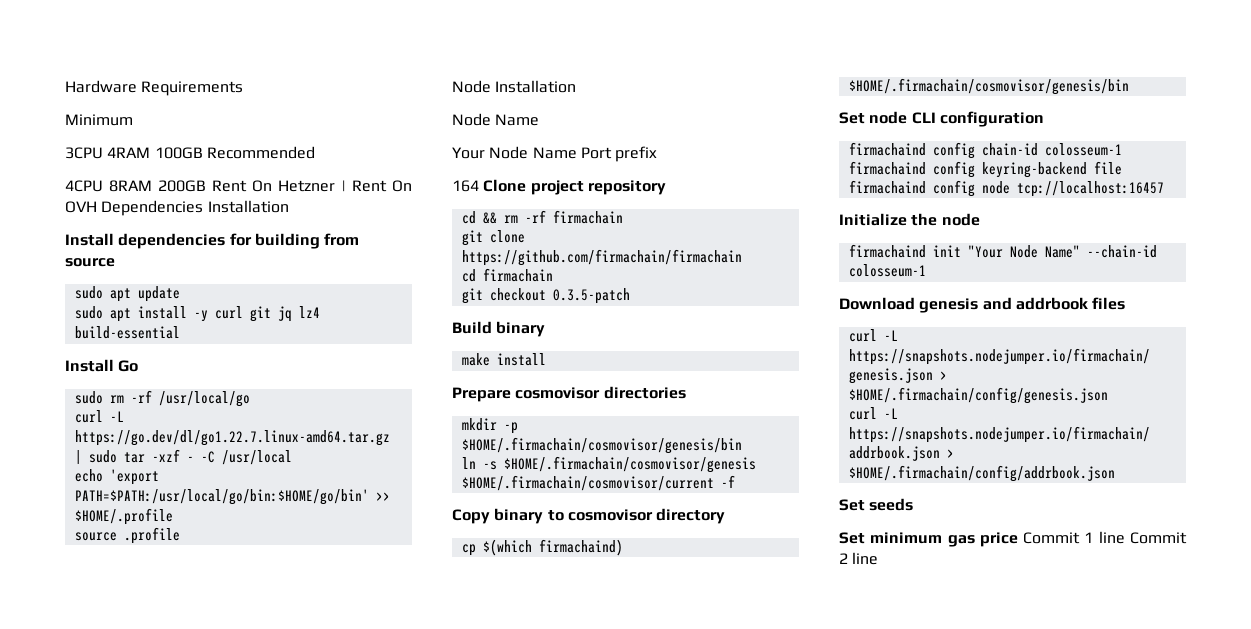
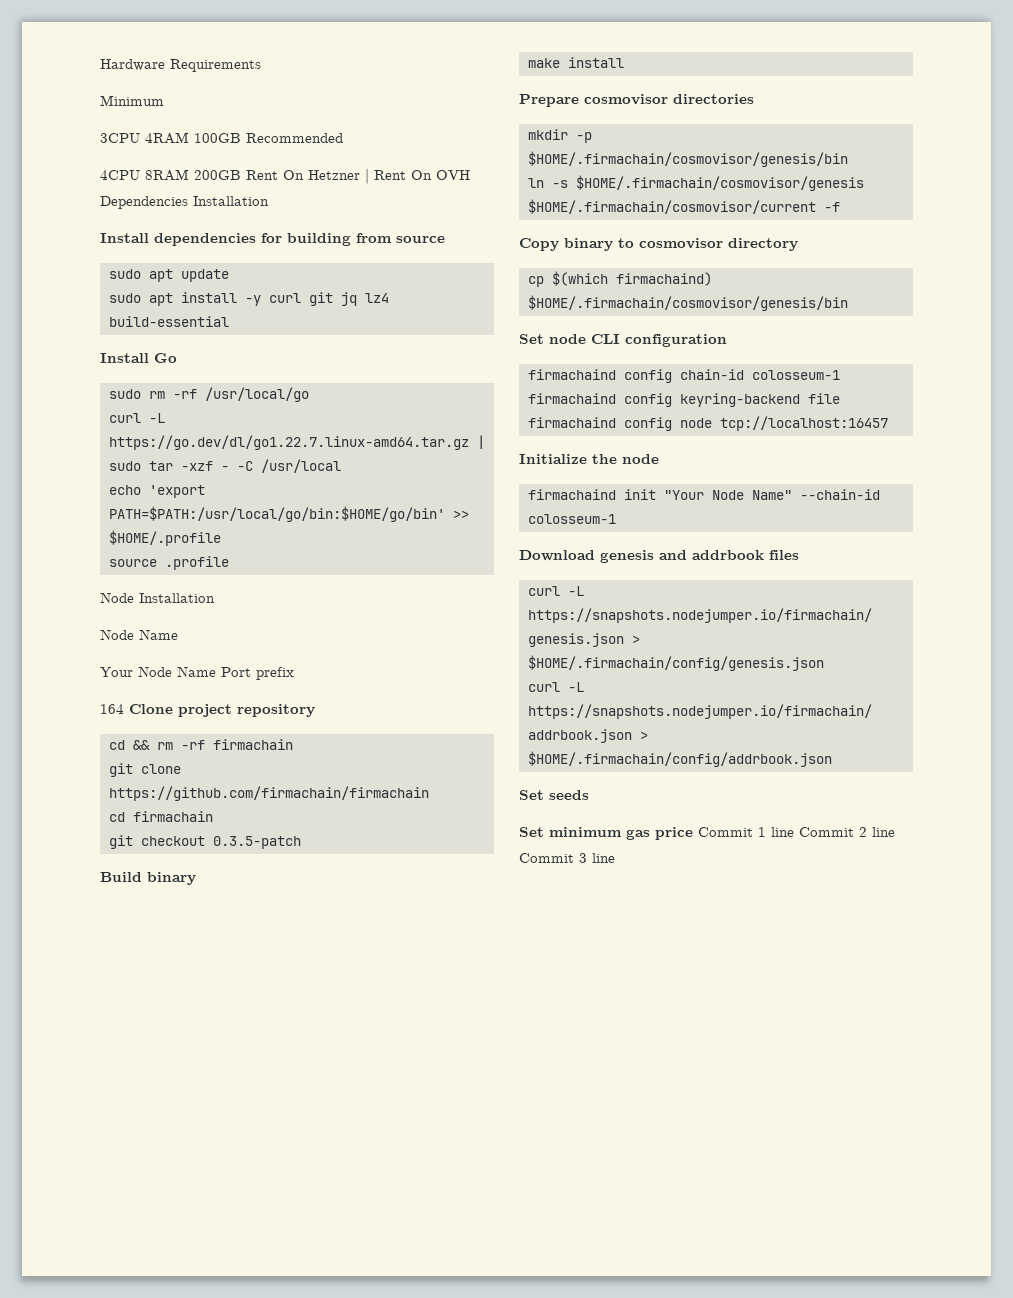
(879, 558) none -> [519,853,615,863] Commit 3 line

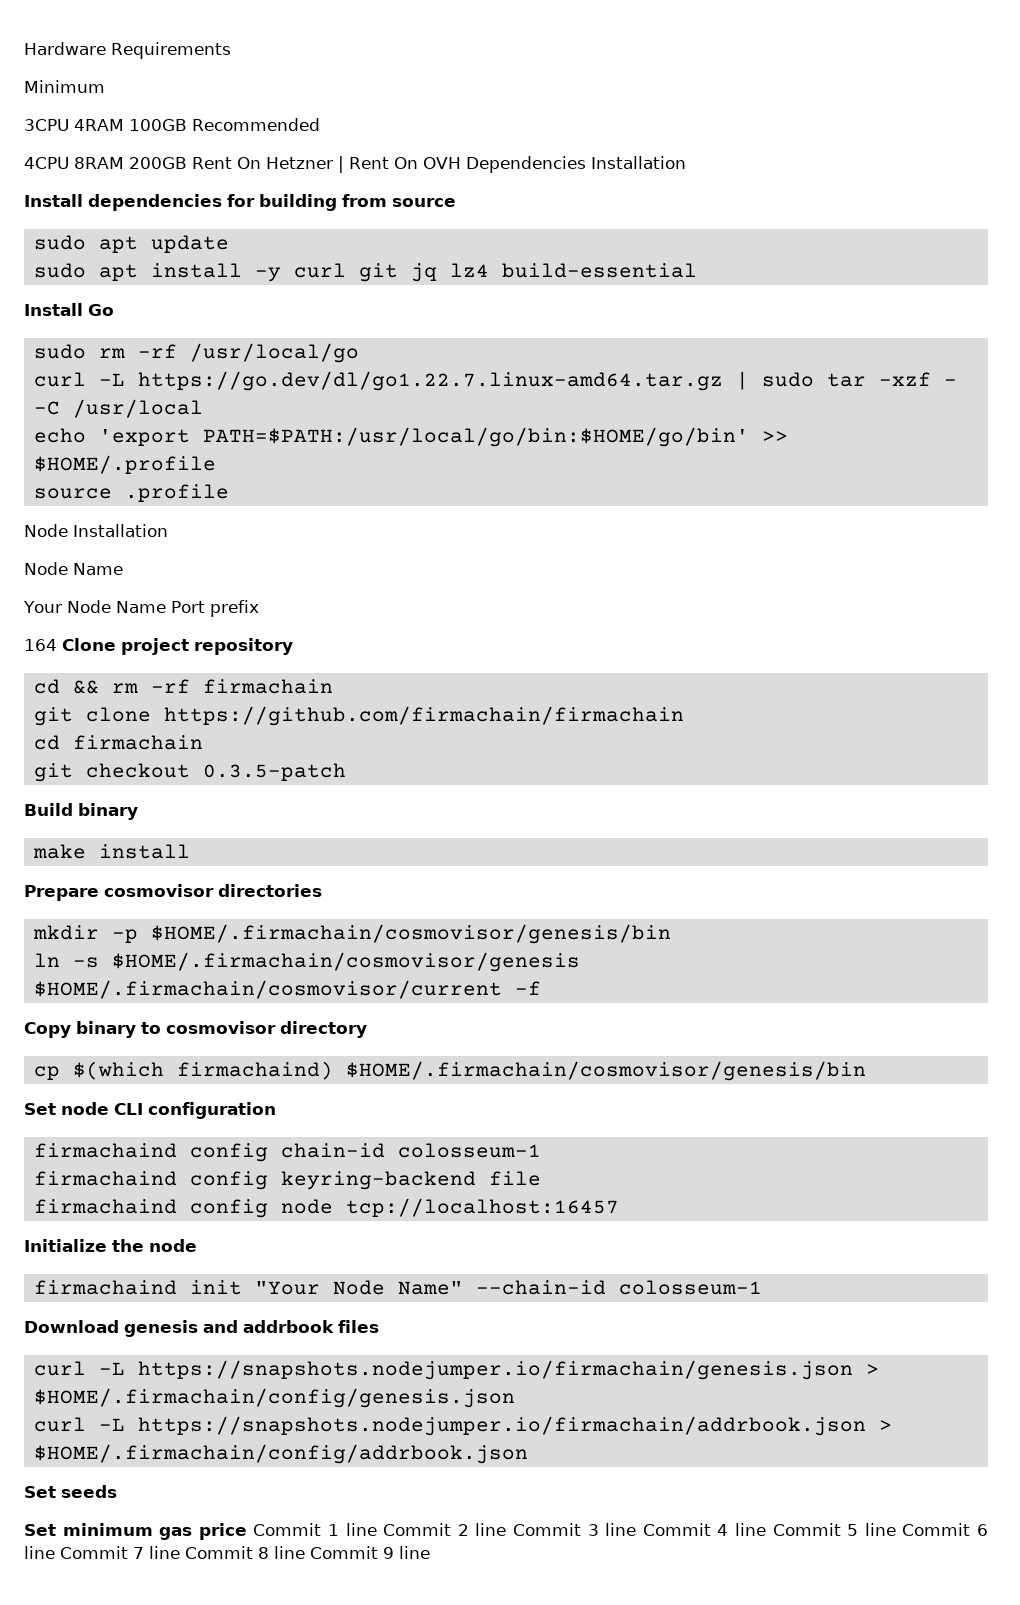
(615, 858) none -> [642,1523,989,1536] [24,1546,430,1559] Commit 4 line Commit 5 line Commit 6 line Commit 7 line Commit 8 line Commit 9 line

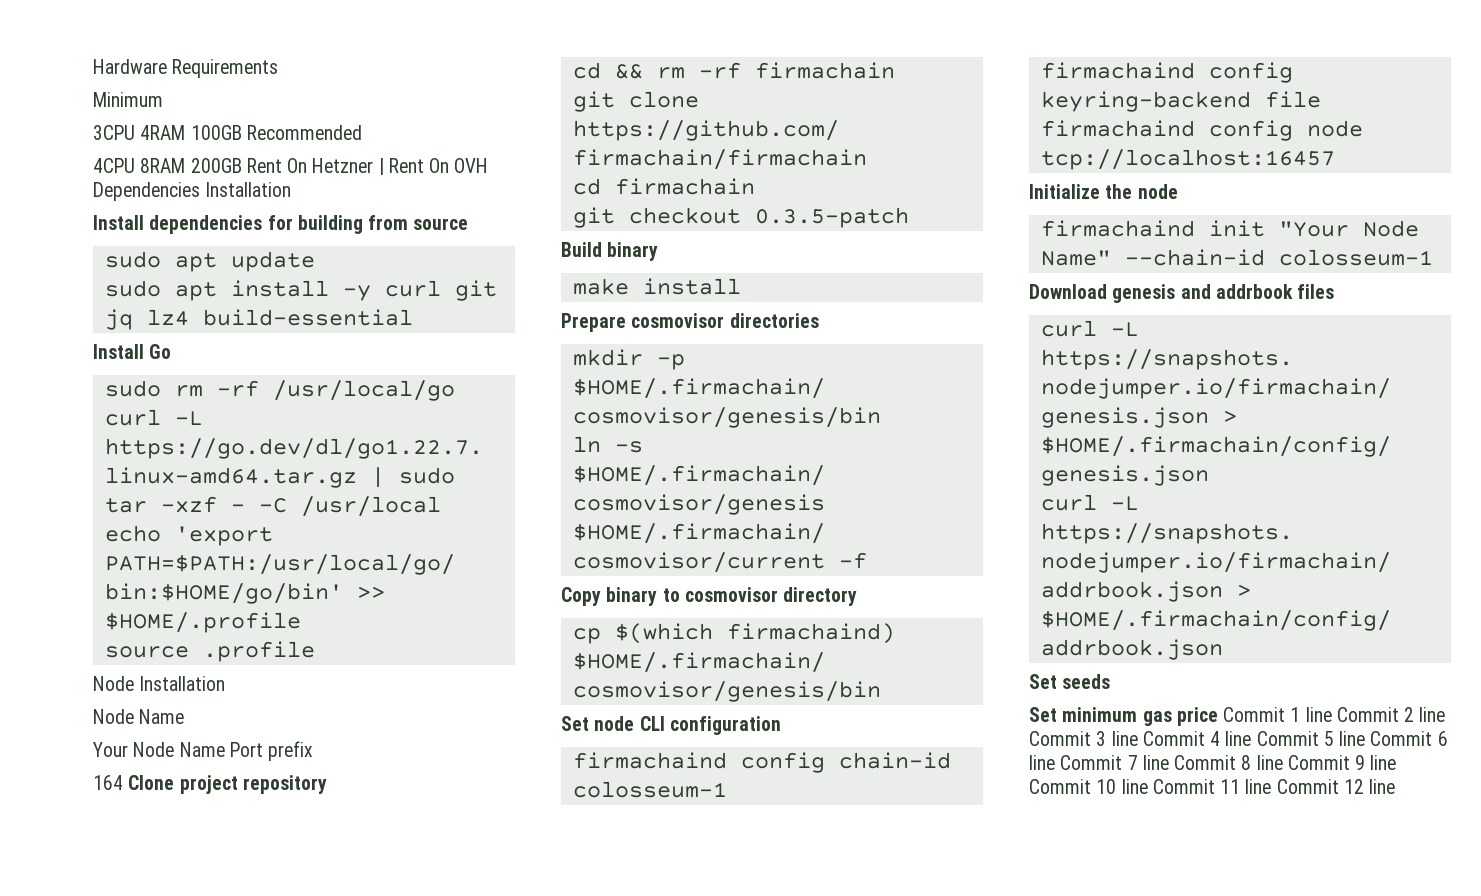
(430, 1552) none -> [1029,779,1396,794] Commit 10 line Commit 11 line Commit 12 line

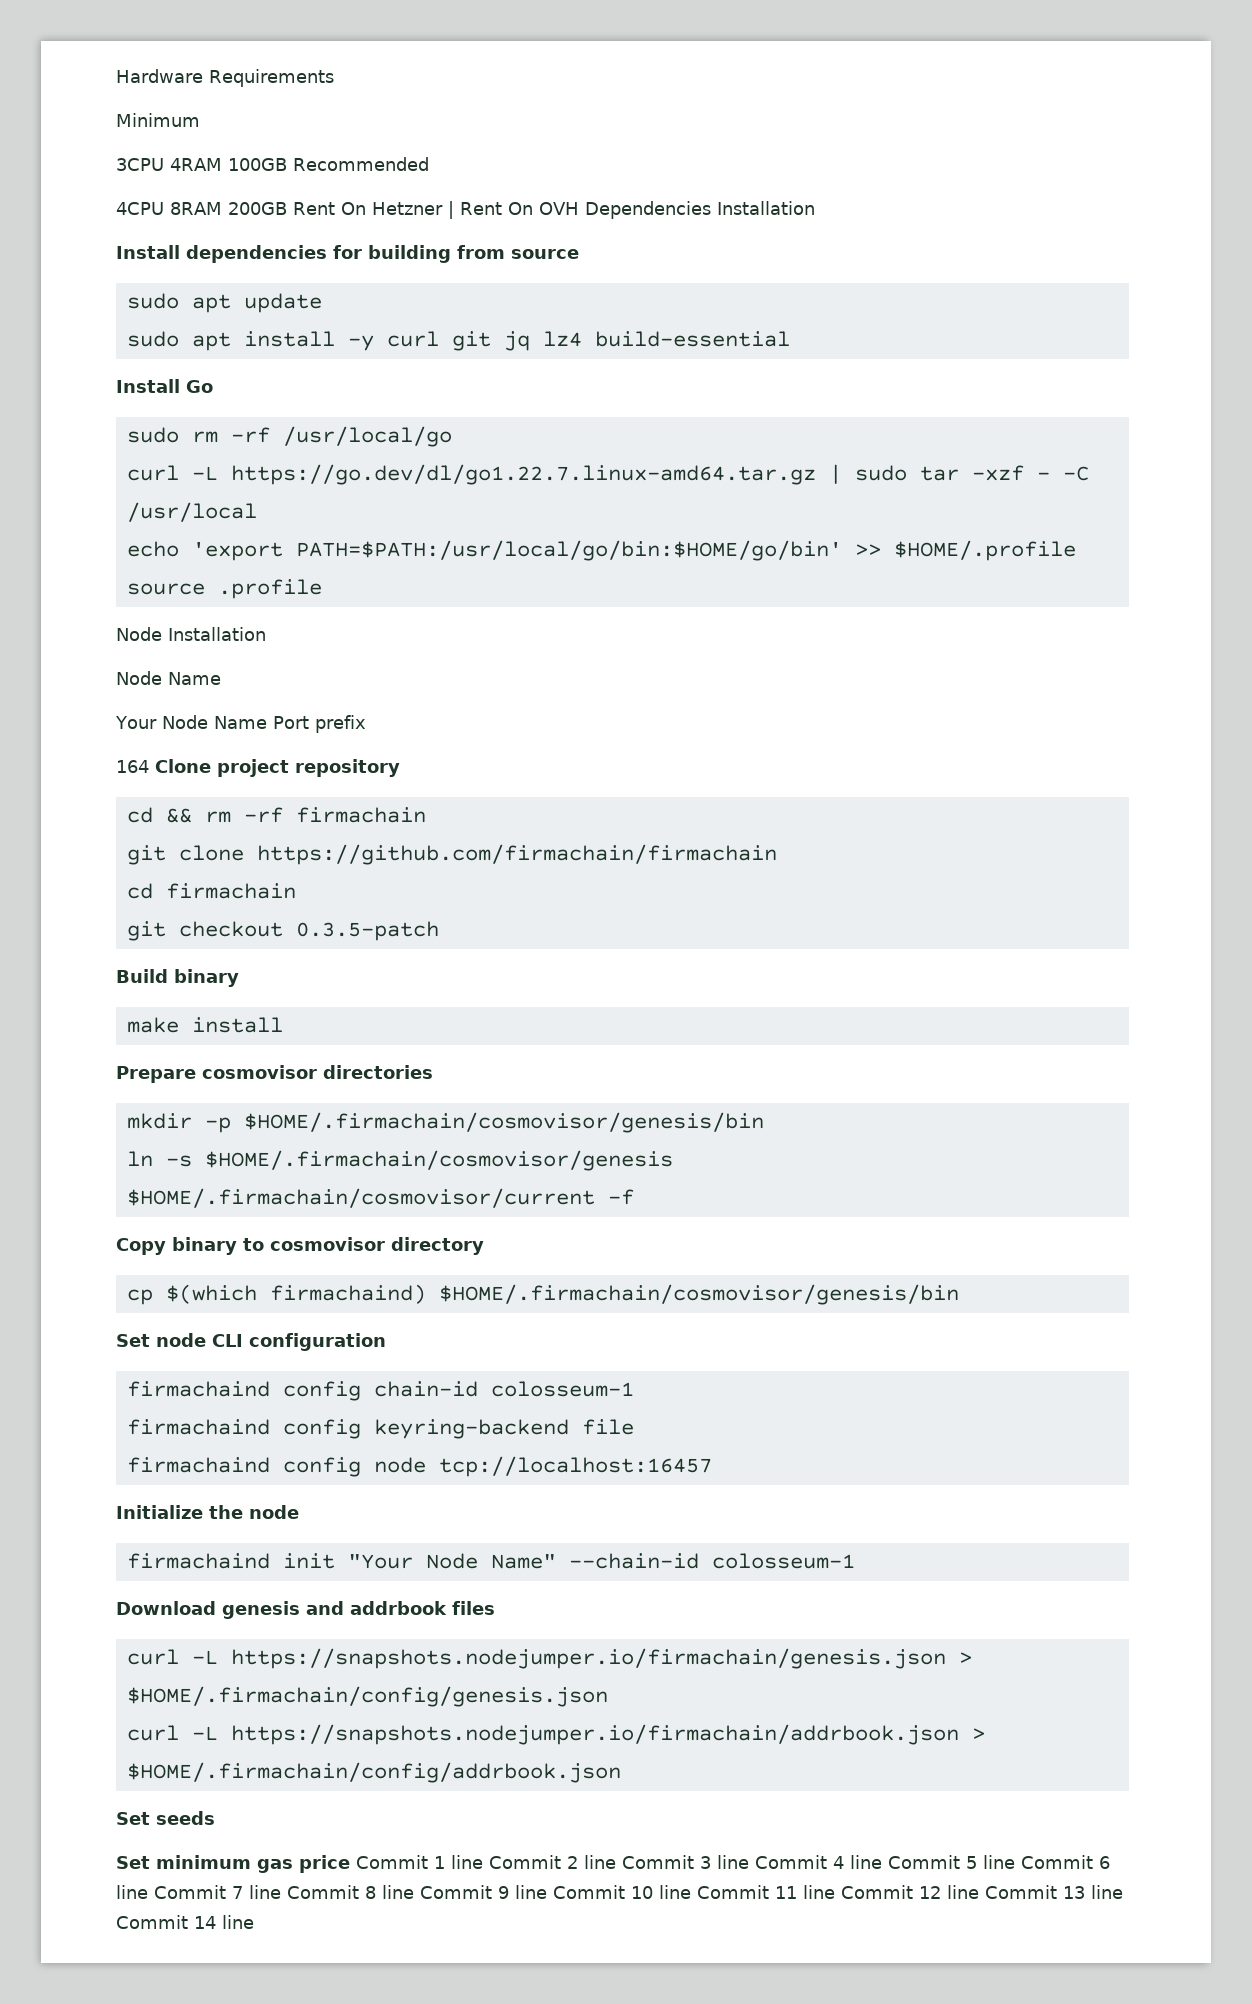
(1396, 786) none -> [985,1885,1123,1899] [116,1915,254,1929] Commit 13 line Commit 14 line

